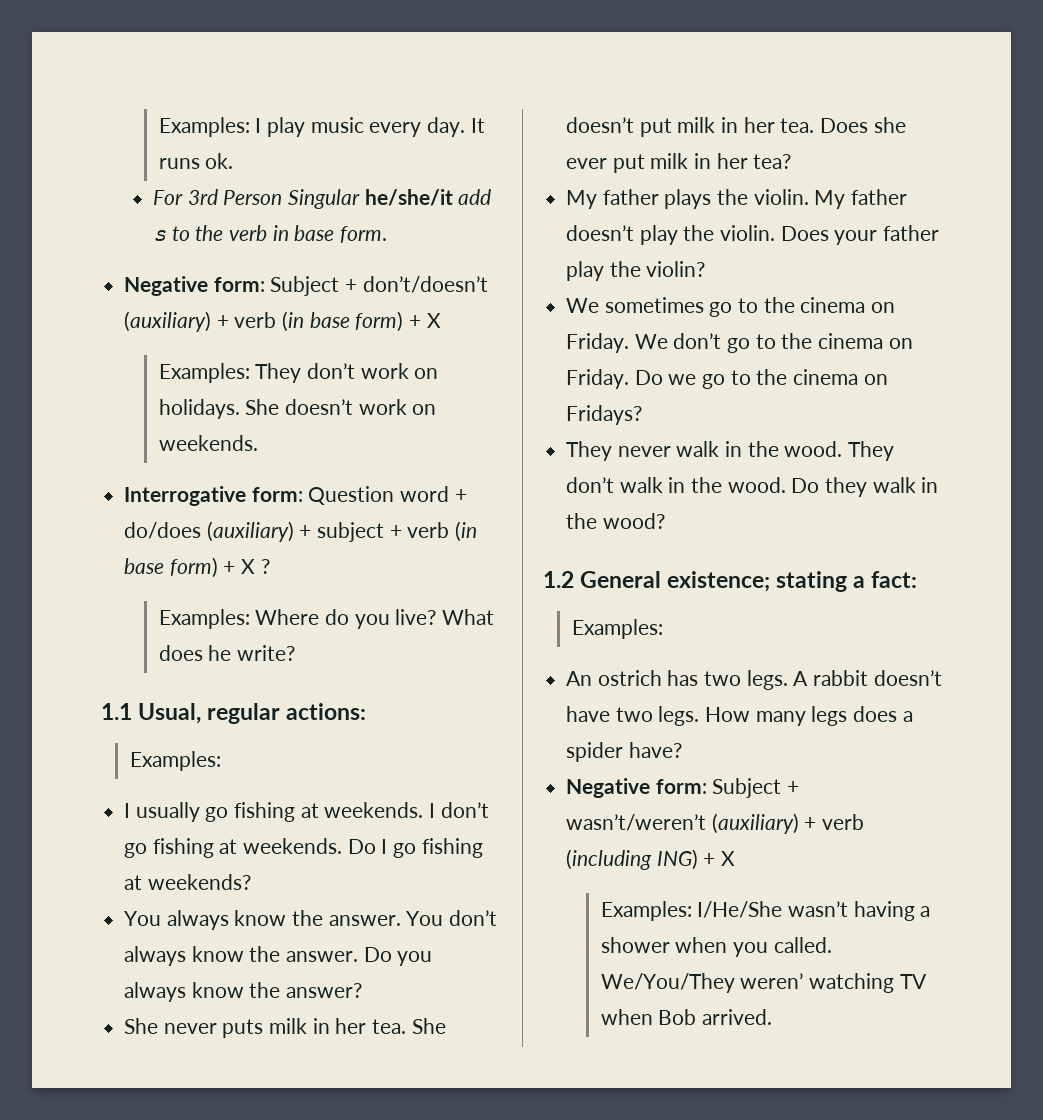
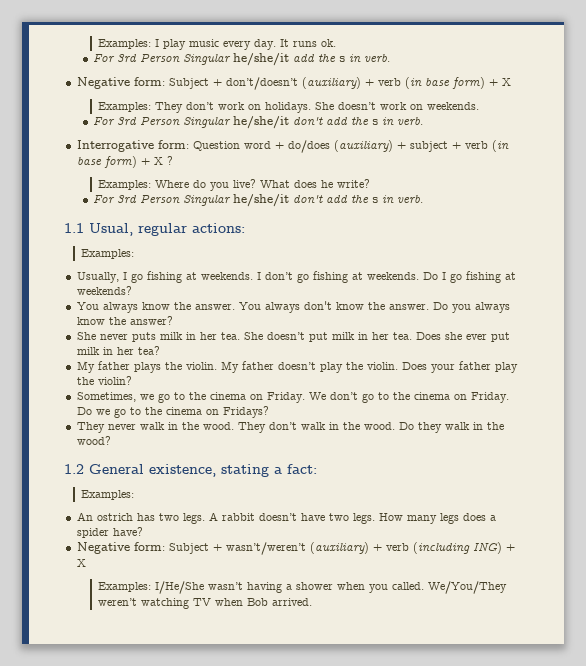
[152,225,388,243] s to the verb in base form. -> [318,53,391,63] the s in verb.
(258, 443) none -> [93,116,424,129] // For 3rd Person Singular he/she/it don't add the s in verb.
(296, 653) none -> [93,194,424,207] // For 3rd Person Singular he/she/it don't add the s in verb.
[124,802,200,822] I usually -> [76,272,127,283] Usually, I
[449,910,498,926] [124,946,187,966] don’t always -> [264,301,332,313] always don't
[566,297,704,313] We sometimes -> [76,392,154,402] Sometimes, we
[667,571,771,592] existence; -> [149,464,216,477] existence,
[740,973,804,989] weren’ -> [97,598,137,606] weren’t

